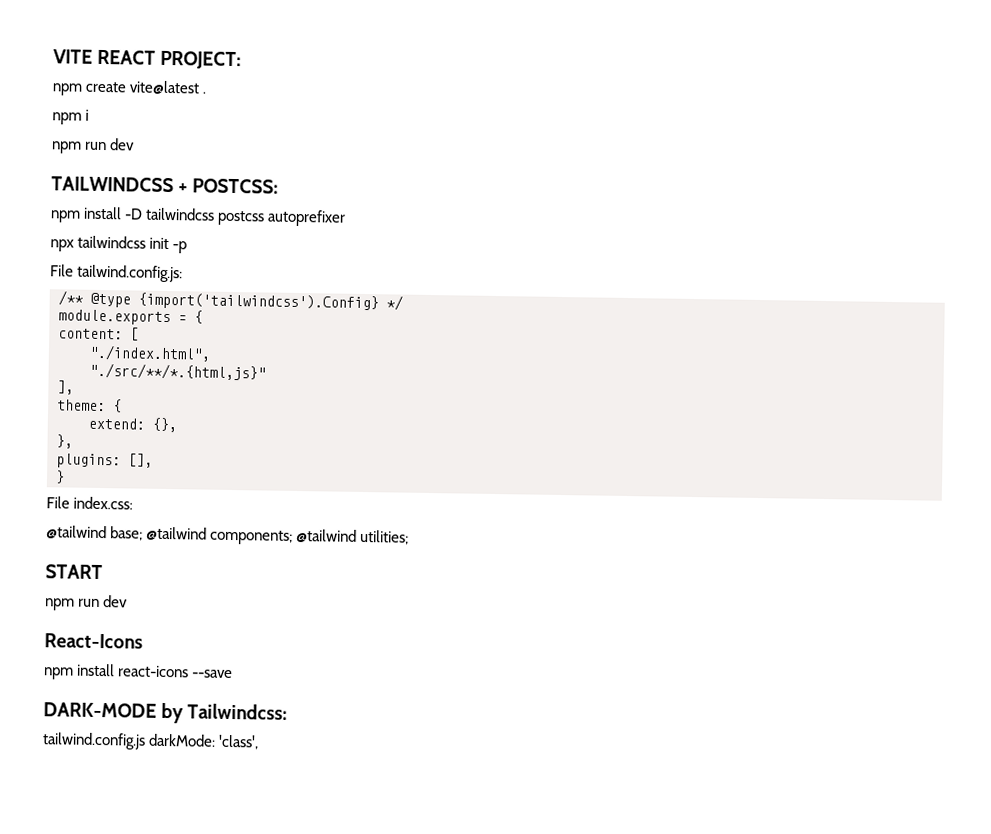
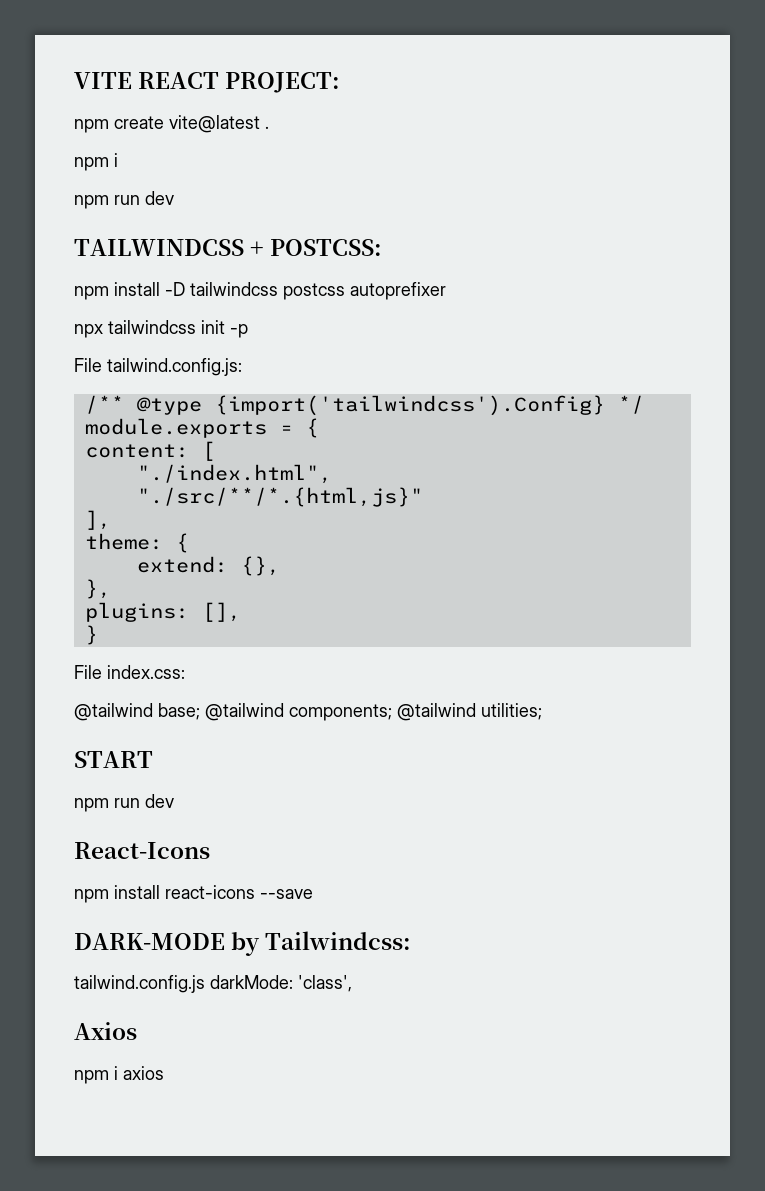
(260, 742) none -> [74,1022,137,1040] [74,1066,164,1084] // Axios // npm i axios

